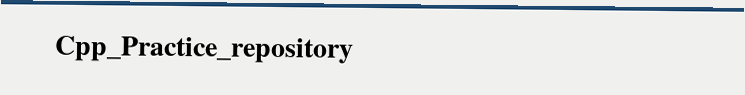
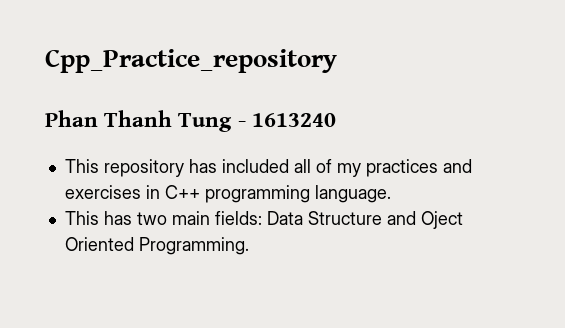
(354, 49) none -> [45,110,336,132] [64,159,472,177] [64,185,391,203] [64,211,463,229] [64,237,249,255] // Phan Thanh Tung - 1613240 // This repository has included all of my practices and exercises in C++ programming language. // This has two main fields: Data Structure and Oject Oriented Programming.

